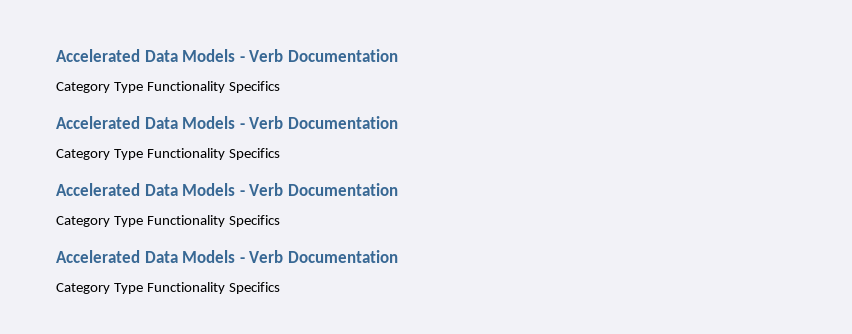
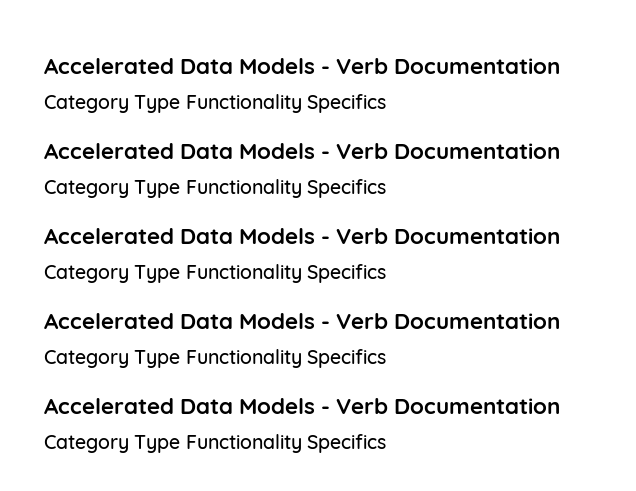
(280, 288) none -> [44,398,561,414] [44,434,386,453] // Accelerated Data Models - Verb Documentation // Category Type Functionality Specifics

